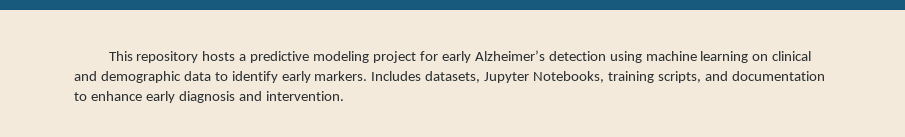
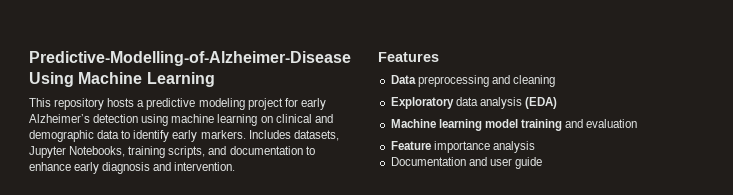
(108, 56) none -> [29,51,351,66] [29,72,215,87] Predictive-Modelling-of-Alzheimer-Disease Using Machine Learning //
(344, 96) none -> [378,52,439,62] [390,75,555,87] [390,97,557,109] [390,119,638,131] [390,141,535,153] [390,157,542,169] // Features // Data preprocessing and cleaning // Exploratory data analysis (EDA) // Machine learning model training and evaluation // Feature importance analysis // Documentation and user guide

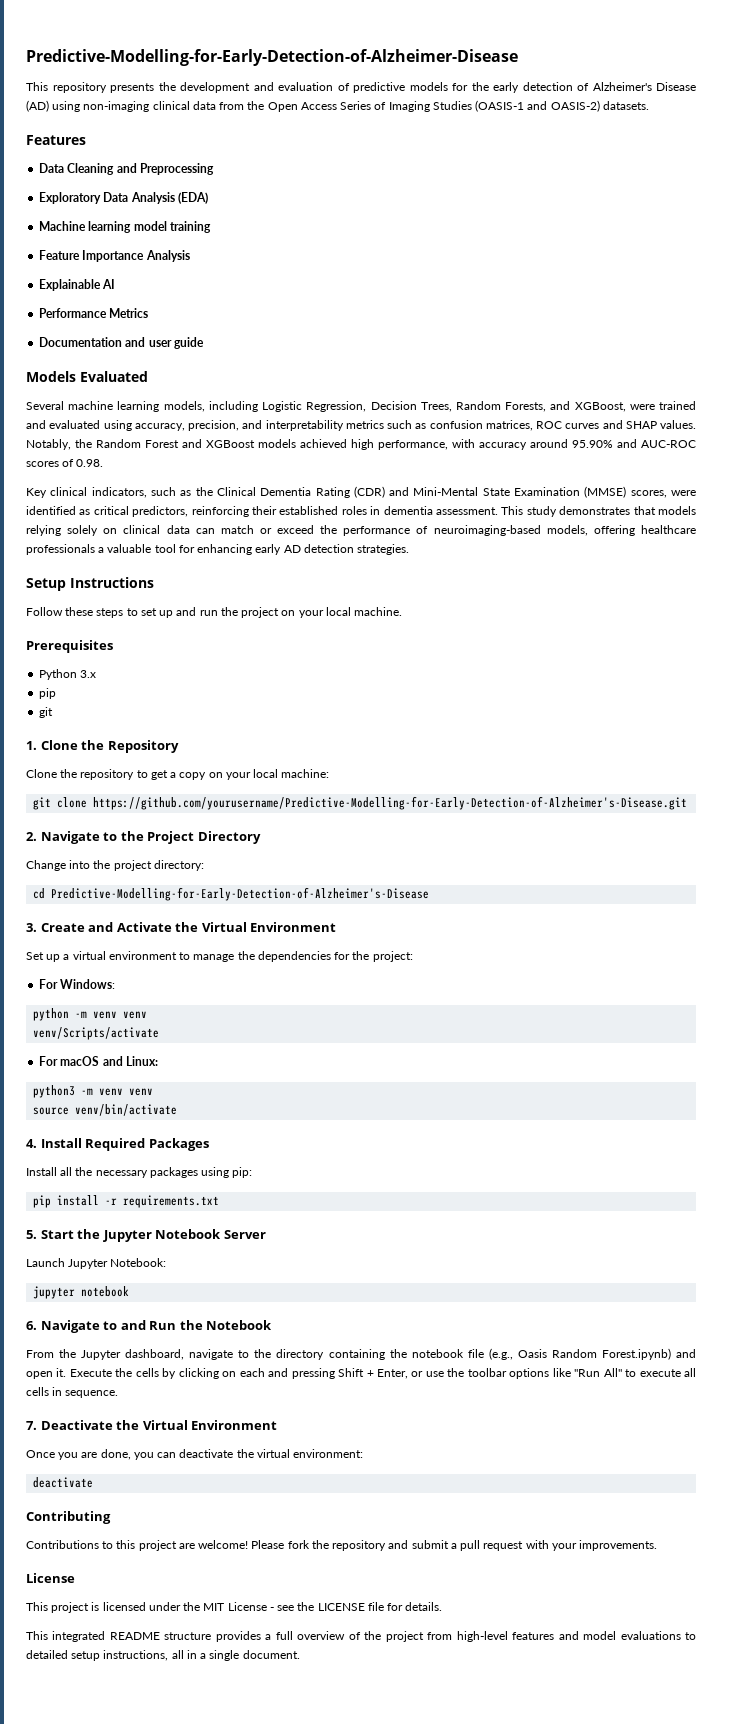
[29,51,351,66] [29,72,215,87] [29,98,326,110] [29,114,333,126] [29,130,339,142] [29,146,315,158] [29,162,236,174] Predictive-Modelling-of-Alzheimer-Disease Using Machine Learning // This repository hosts a predictive modeling project for early Alzheimer’s detection using machine learning on clinical and demographic data to identify early markers. Includes datasets, Jupyter Notebooks, training scripts, and documentation to enhance early diagnosis and intervention. -> [26,49,518,66] [26,82,696,93] [26,100,649,112] Predictive-Modelling-for-Early-Detection-of-Alzheimer-Disease // This repository presents the development and evaluation of predictive models for the early detection of Alzheimer's Disease (AD) using non-imaging clinical data from the Open Access Series of Imaging Studies (OASIS-1 and OASIS-2) datasets.
[417,75,555,87] preprocessing and cleaning -> [67,163,214,175] Cleaning and Preprocessing
[455,97,522,109] data analysis -> [103,192,175,204] Data Analysis
[565,119,638,128] and evaluation -> (211, 227) none
[433,141,535,153] [390,157,542,169] importance analysis // Documentation and user guide -> [82,250,190,262] [39,279,116,291] [39,308,149,318] [39,337,204,349] [26,371,148,382] [26,401,696,412] [26,420,696,431] [26,439,696,450] [26,459,104,467] [26,486,696,498] [26,506,696,517] [26,525,696,536] [26,544,410,555] [26,577,154,591] [26,607,403,618] [26,640,113,653] [39,669,97,680] [39,688,57,699] [39,707,54,718] [26,740,179,753] [26,769,330,780] [33,796,688,810] [26,831,261,844] [26,860,204,871] [33,887,430,901] [26,922,337,932] [26,951,413,962] [39,979,116,989] [33,1008,148,1021] [33,1027,160,1040] [39,1056,158,1066] [33,1085,154,1098] [33,1104,178,1116] [26,1138,209,1151] [26,1167,253,1178] [33,1195,220,1208] [26,1229,266,1242] [26,1258,167,1269] [33,1286,130,1299] [26,1320,273,1333] [26,1348,696,1360] [26,1368,696,1379] [26,1387,119,1398] [26,1420,278,1430] [26,1449,364,1460] [33,1477,94,1488] [26,1511,111,1524] [26,1540,658,1551] [26,1573,75,1583] [26,1602,443,1613] [26,1631,697,1642] [26,1650,300,1661] Importance Analysis // Explainable AI // Performance Metrics // Documentation and user guide // Models Evaluated // Several machine learning models, including Logistic Regression, Decision Trees, Random Forests, and XGBoost, were trained and evaluated using accuracy, precision, and interpretability metrics such as confusion matrices, ROC curves and SHAP values. Notably, the Random Forest and XGBoost models achieved high performance, with accuracy around 95.90% and AUC-ROC scores of 0.98. // Key clinical indicators, such as the Clinical Dementia Rating (CDR) and Mini-Mental State Examination (MMSE) scores, were identified as critical predictors, reinforcing their established roles in dementia assessment. This study demonstrates that models relying solely on clinical data can match or exceed the performance of neuroimaging-based models, offering healthcare professionals a valuable tool for enhancing early AD detection strategies. // Setup Instructions // Follow these steps to set up and run the project on your local machine. // Prerequisites // Python 3.x // pip // git // 1. Clone the Repository // Clone the repository to get a copy on your local machine: // git clone https://github.com/yourusername/Predictive-Modelling-for-Early-Detection-of-Alzheimer's-Disease.git // 2. Navigate to the Project Directory // Change into the project directory: // cd Predictive-Modelling-for-Early-Detection-of-Alzheimer's-Disease // 3. Create and Activate the Virtual Environment // Set up a virtual environment to manage the dependencies for the project: // For Windows: // python -m venv venv // venv/Scripts/activate // For macOS and Linux: // python3 -m venv venv // source venv/bin/activate // 4. Install Required Packages // Install all the necessary packages using pip: // pip install -r requirements.txt // 5. Start the Jupyter Notebook Server // Launch Jupyter Notebook: // jupyter notebook // 6. Navigate to and Run the Notebook // From the Jupyter dashboard, navigate to the directory containing the notebook file (e.g., Oasis Random Forest.ipynb) and open it. Execute the cells by clicking on each and pressing Shift + Enter, or use the toolbar options like "Run All" to execute all cells in sequence. // 7. Deactivate the Virtual Environment // Once you are done, you can deactivate the virtual environment: // deactivate // Contributing // Contributions to this project are welcome! Please fork the repository and submit a pull request with your improvements. // License // This project is licensed under the MIT License - see the LICENSE file for details. // This integrated README structure provides a full overview of the project from high-level features and model evaluations to detailed setup instructions, all in a single document.

